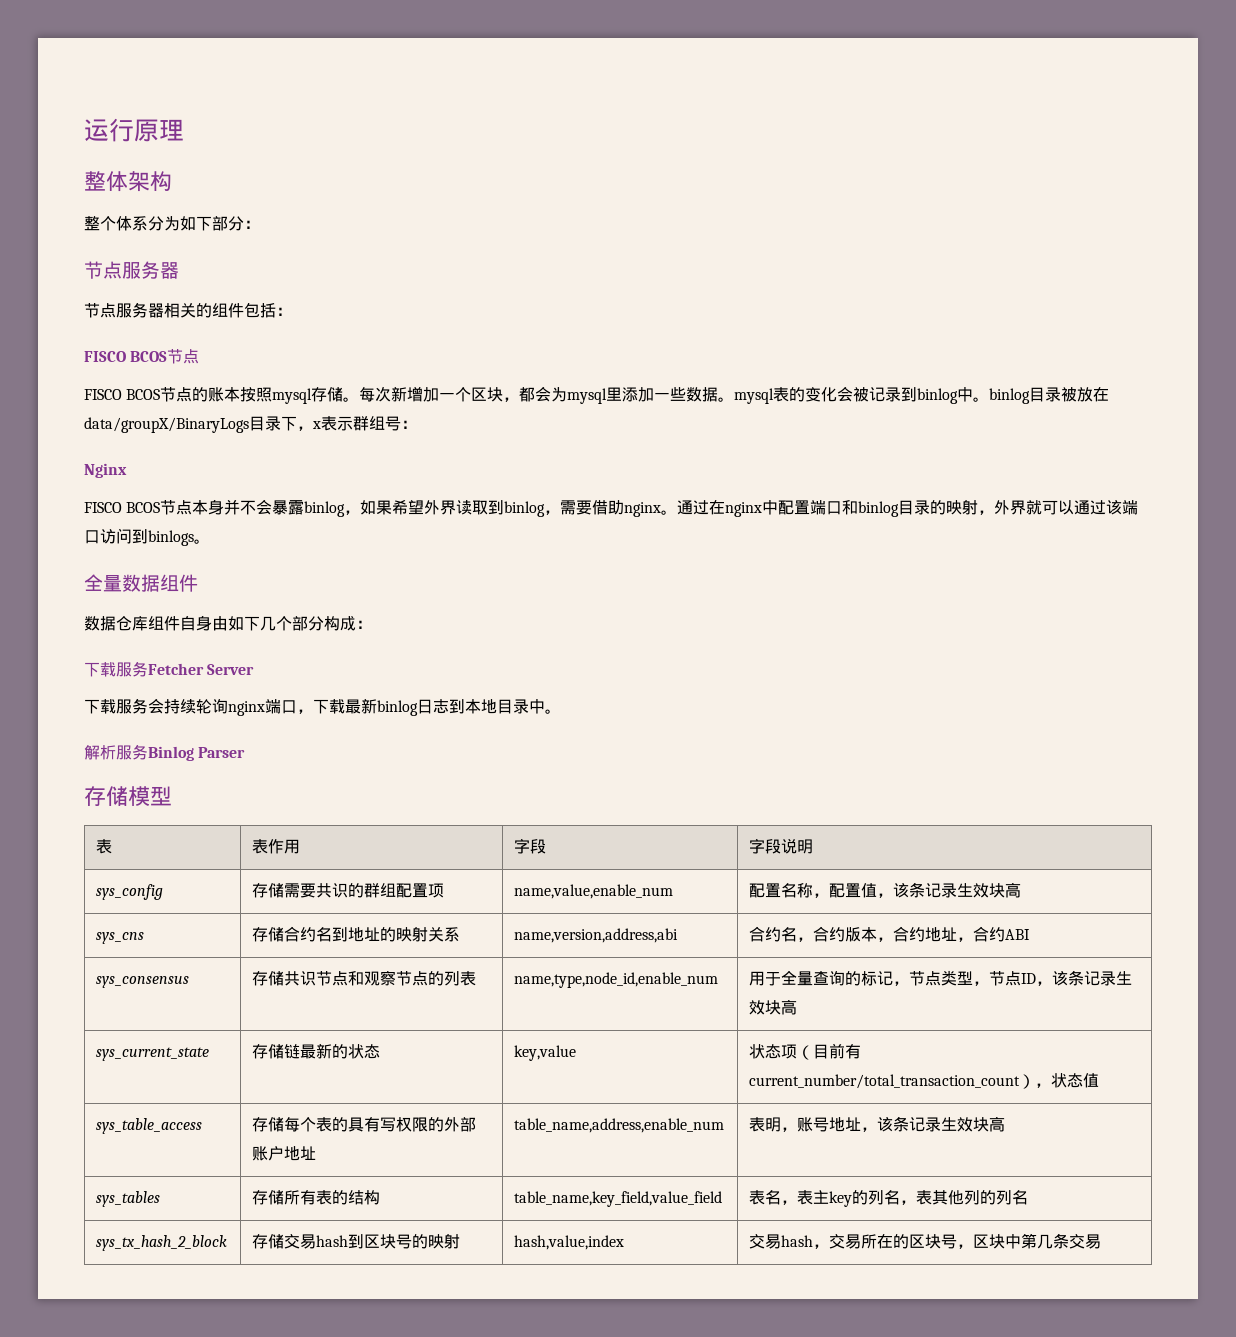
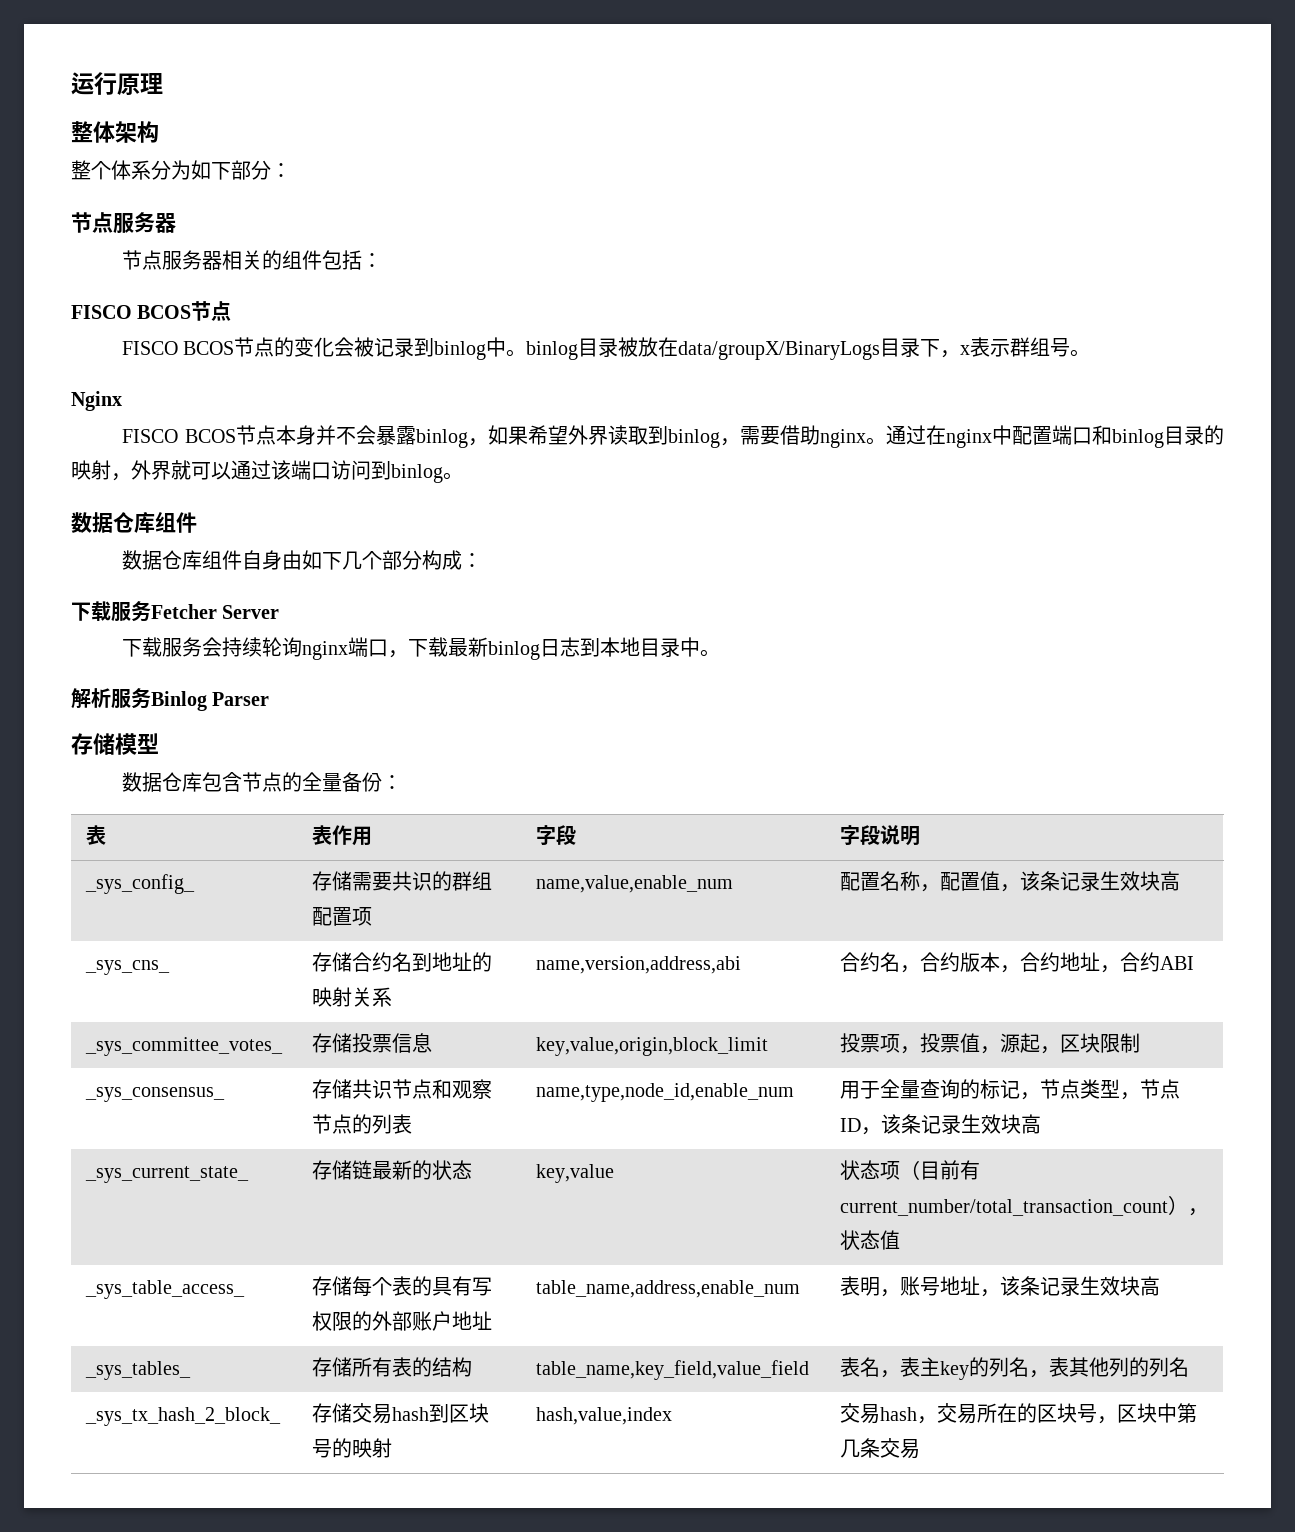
[208,386,806,404] 账本按照mysql存储。每次新增加一个区块，都会为mysql里添加一些数据。mysql表的 -> (295, 347) none
[401,420,417,429] ： -> [1070,349,1091,357] 。
[148,530,210,546] [84,574,160,592] binlogs。 // 全量数据 -> [391,464,463,483] [71,512,155,533] binlog。 // 数据仓库
(172, 796) none -> [121,772,402,792] // 数据仓库包含节点的全量备份：
[96,884,164,900] sys_config -> [84,874,195,894] _sys_config_
[96,932,145,944] sys_cns -> [84,960,170,975] _sys_cns_
[96,976,190,988] sys_consensus -> [84,1037,283,1056] [311,1033,432,1053] [535,1037,768,1056] [839,1033,1140,1054] [84,1087,225,1102] _sys_committee_votes_ | 存储投票信息 | key,value,origin,block_limit | 投票项，投票值，源起，区块限制 // _sys_consensus_
[96,1047,210,1061] sys_current_state -> [84,1166,249,1183] _sys_current_state_
[96,1118,203,1134] sys_table_access -> [84,1280,245,1299] _sys_table_access_
[96,1191,161,1207] sys_tables -> [84,1361,191,1380] _sys_tables_
[96,1235,228,1251] sys_tx_hash_2_block -> [84,1407,281,1426] _sys_tx_hash_2_block_

